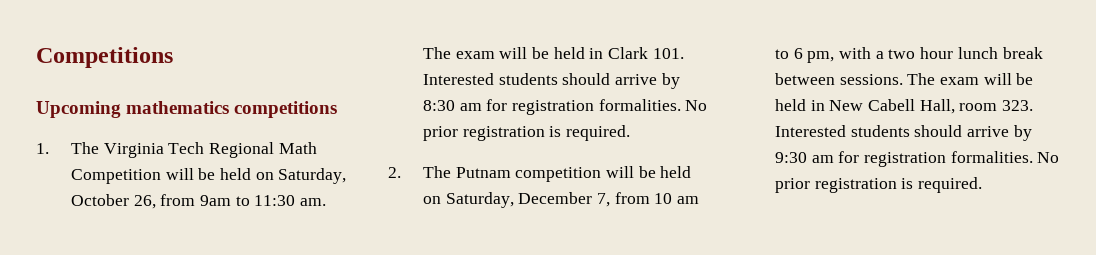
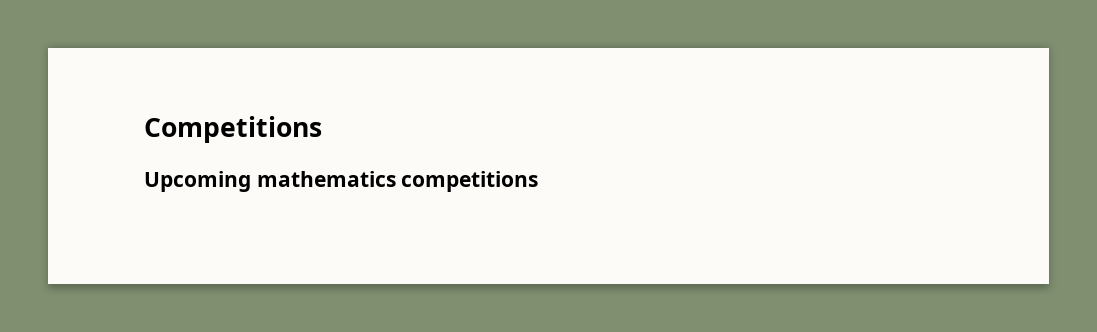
[36,142,317,158] [70,168,347,184] [70,194,327,209] [422,47,684,59] [422,73,680,89] [422,99,708,115] [422,125,631,141] [388,166,692,182] [422,192,700,208] [774,47,1043,63] [774,73,1034,85] [774,99,1034,114] [774,125,1032,141] [774,151,1060,167] [774,177,983,193] // 1. The Virginia Tech Regional Math Competition will be held on Saturday, October 26, from 9am to 11:30 am. The exam will be held in Clark 101. Interested students should arrive by 8:30 am for registration formalities. No prior registration is required. // 2. The Putnam competition will be held on Saturday, December 7, from 10 am to 6 pm, with a two hour lunch break between sessions. The exam will be held in New Cabell Hall, room 323. Interested students should arrive by 9:30 am for registration formalities. No prior registration is required. -> (539, 181) none

